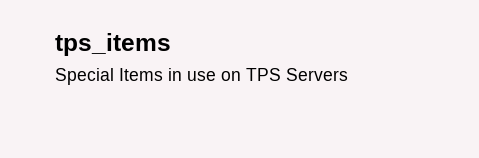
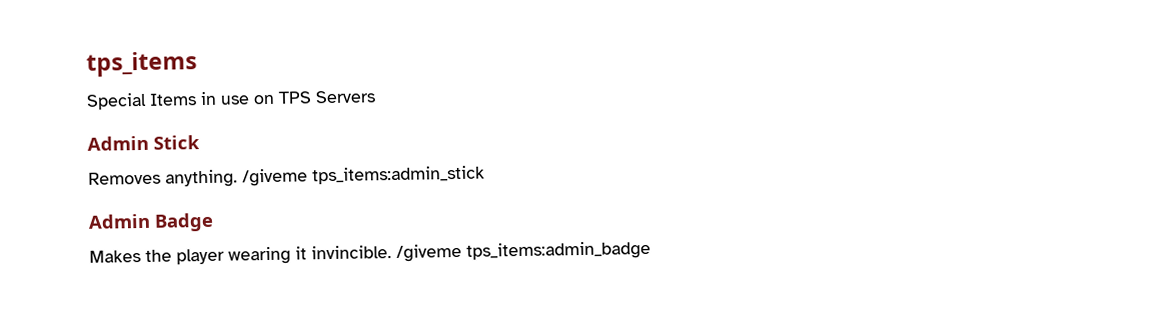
(348, 74) none -> [87,135,200,151] [88,165,485,188] [88,212,214,232] [89,240,651,265] // Admin Stick // Removes anything. /giveme tps_items:admin_stick // Admin Badge // Makes the player wearing it invincible. /giveme tps_items:admin_badge

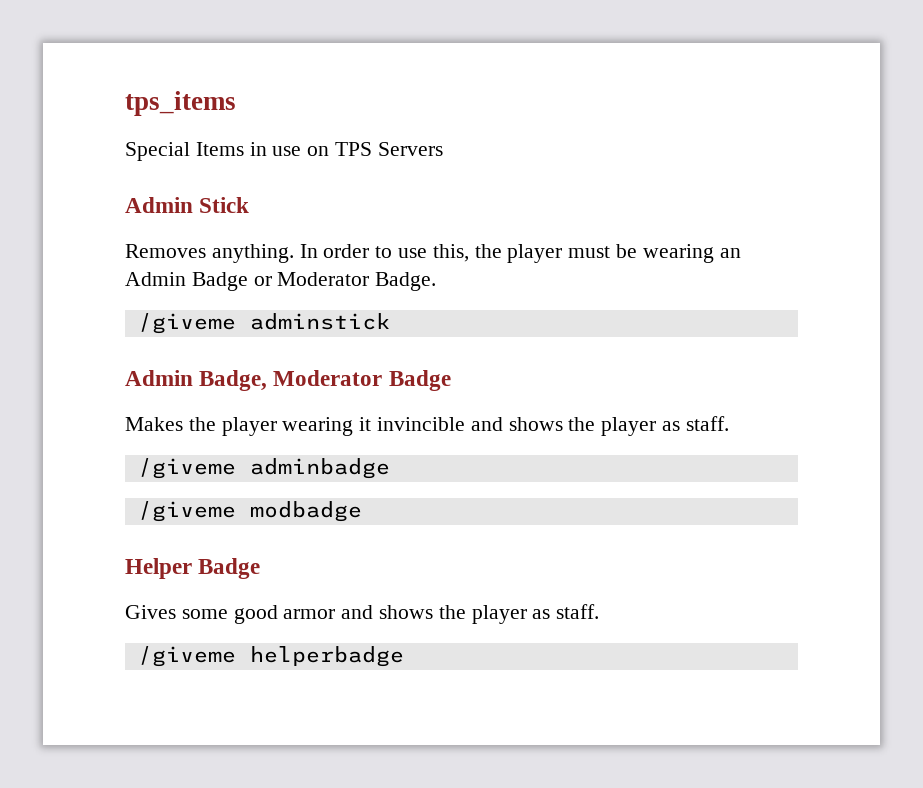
[242,165,485,187] [88,213,151,229] /giveme tps_items:admin_stick // Admin -> [299,244,741,263] [125,272,437,291] [137,313,390,334] [125,370,383,391] In order to use this, the player must be wearing an Admin Badge or Moderator Badge. // /giveme adminstick // Admin Badge, Moderator
[311,240,651,262] invincible. /giveme tps_items:admin_badge -> [377,416,729,436] [137,458,390,479] [137,501,362,522] [125,558,261,579] [125,604,600,624] [137,646,404,667] invincible and shows the player as staff. // /giveme adminbadge // /giveme modbadge // Helper Badge // Gives some good armor and shows the player as staff. // /giveme helperbadge

